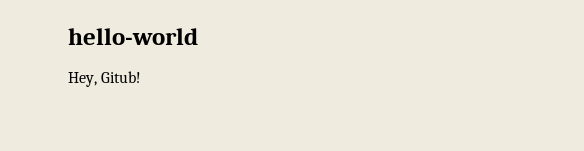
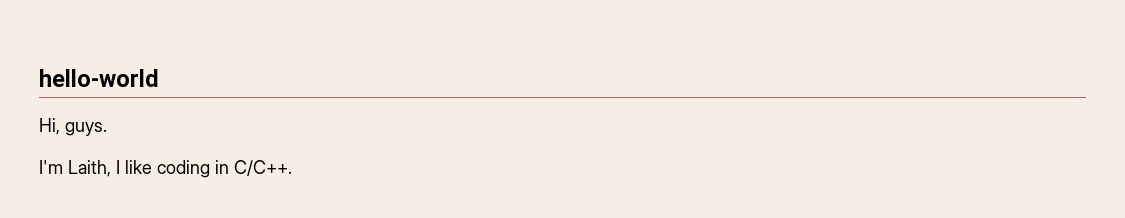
[68,71,142,87] Hey, Gitub! -> [39,118,107,136] [39,160,292,178] Hi, guys. // I'm Laith, I like coding in C/C++.

